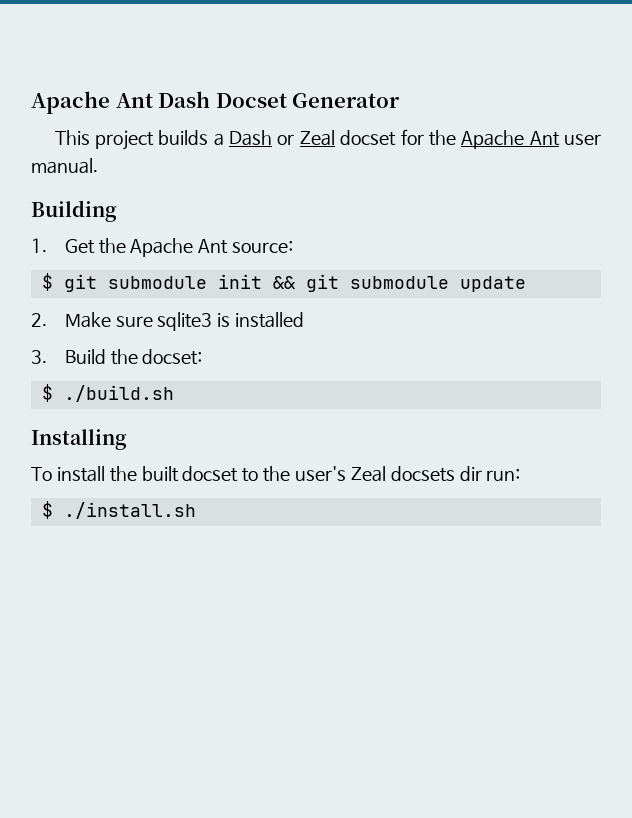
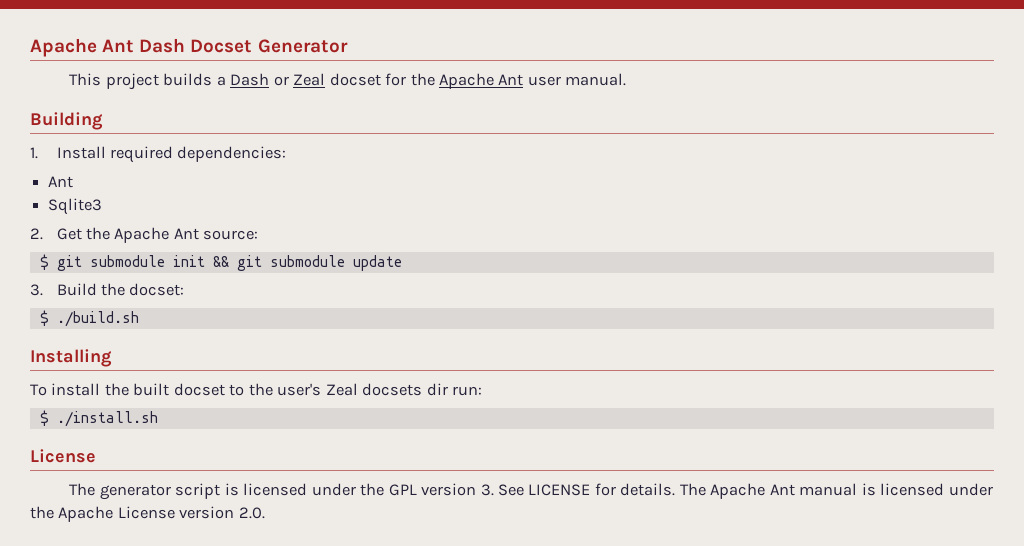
(47, 245) none -> [56,146,287,163] [48,176,74,188] [48,198,103,215] [30,228,43,240] Install required dependencies: // Ant // Sqlite3 // 2.
[31,312,305,331] // 2. Make sure sqlite3 is installed -> (402, 263) none
(196, 510) none -> [30,449,96,463] [69,483,993,500] [30,506,265,522] // License // The generator script is licensed under the GPL version 3. See LICENSE for details. The Apache Ant manual is licensed under the Apache License version 2.0.

